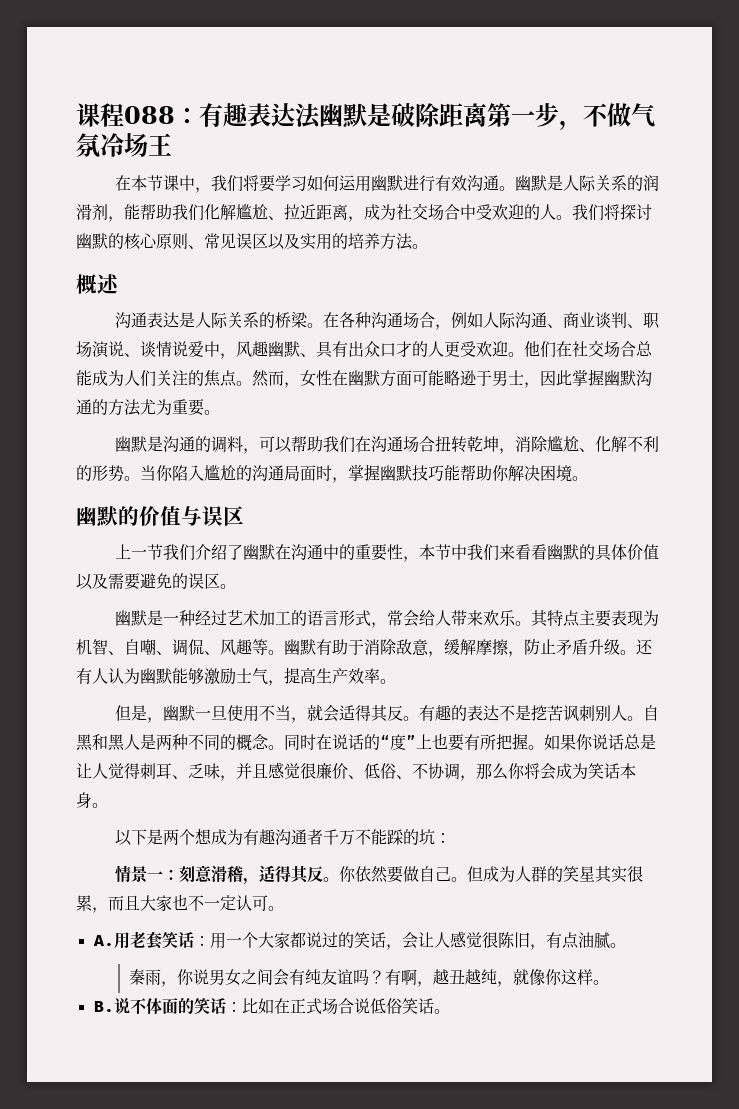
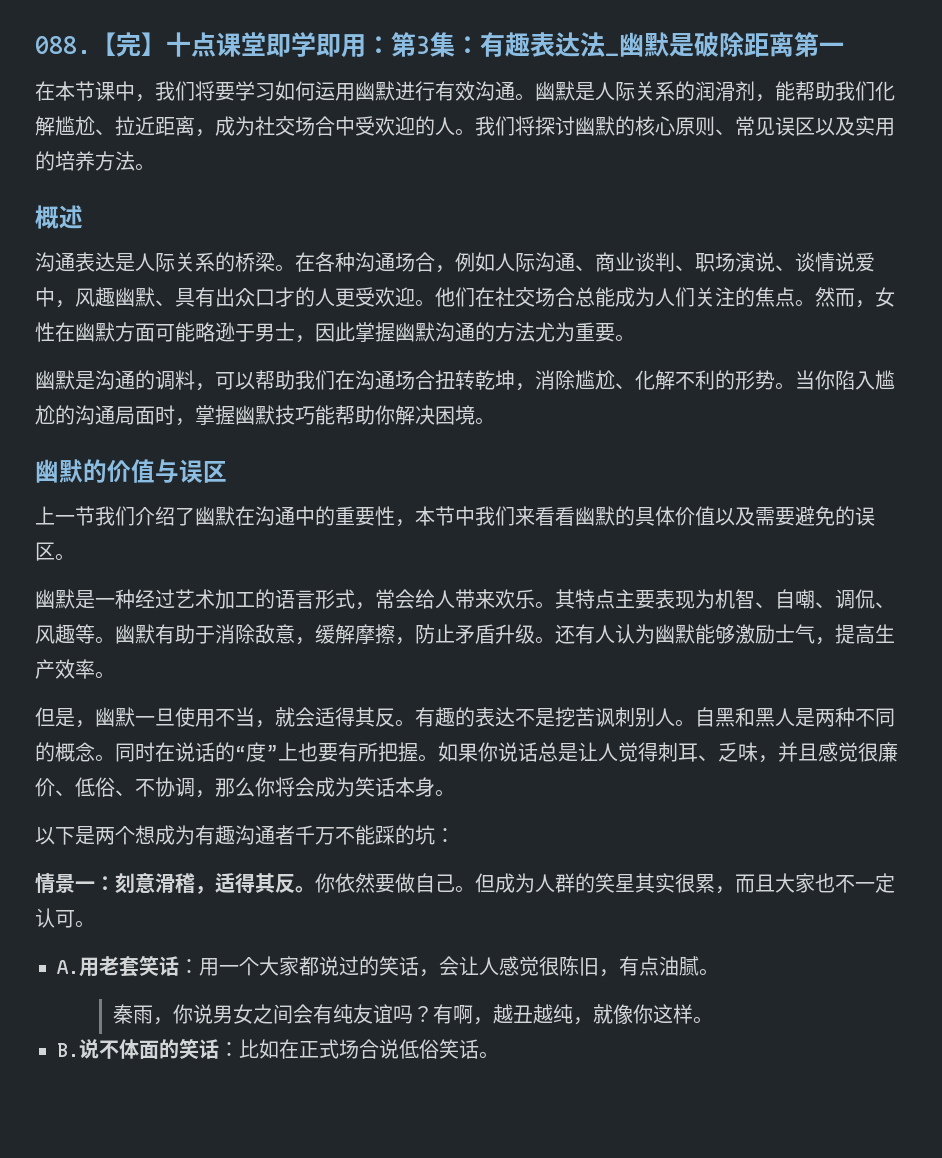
[76,103,175,127] 课程088 -> [35,32,455,58] 088.【完】十点课堂即学即用：第3集
(321, 116) none -> [605,53,619,56] _
[535,103,655,130] [76,133,172,158] 步，不做气氛冷场王 -> (844, 48) none

